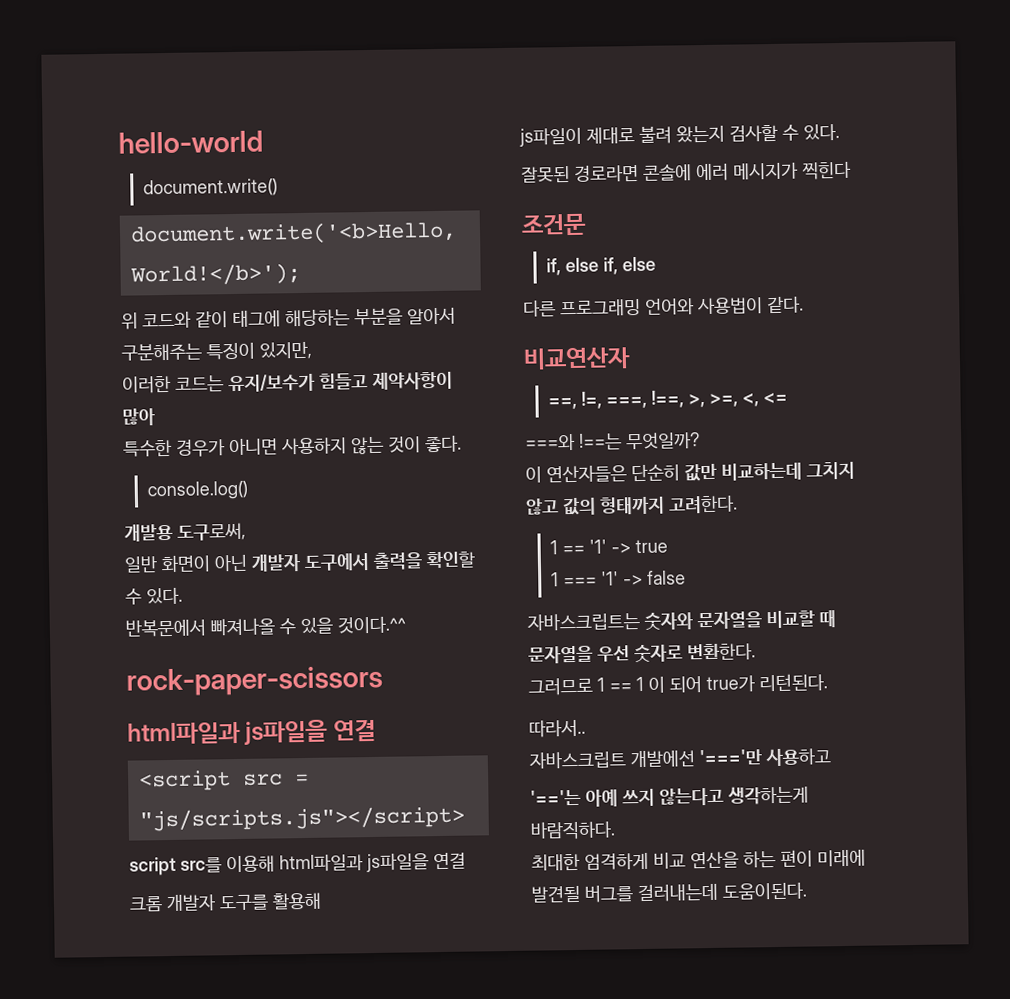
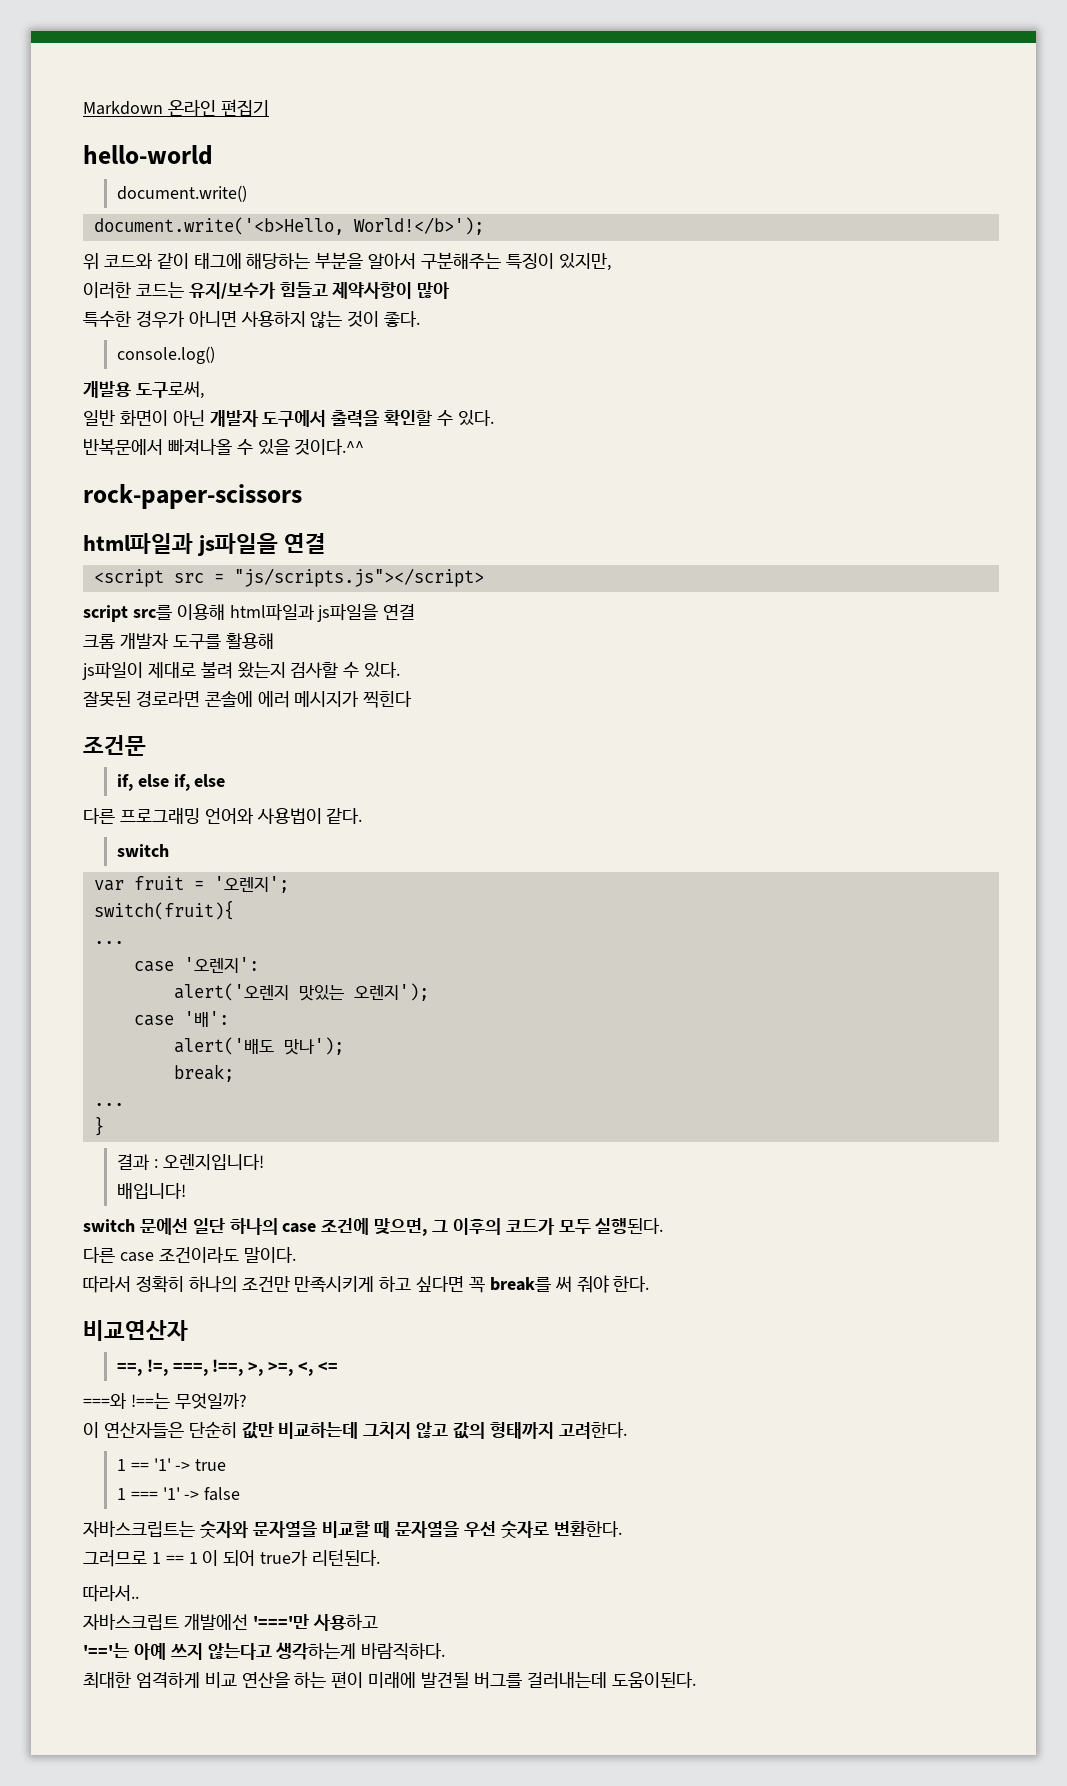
(118, 142) none -> [83,99,269,116] Markdown 온라인 편집기 //
(804, 305) none -> [116,844,169,857] [93,876,289,893] [93,900,234,920] [93,941,124,944] [133,957,259,973] [173,983,429,1001] [133,1011,229,1027] [173,1037,344,1055] [173,1064,234,1082] [93,1103,124,1106] [93,1116,104,1136] [116,1154,264,1170] [116,1183,186,1199] [83,1218,664,1236] [83,1247,296,1263] [83,1275,650,1293] // switch // var fruit = '오렌지'; // switch(fruit){ // ... // case '오렌지': // alert('오렌지 맛있는 오렌지'); // case '배': // alert('배도 맛나'); // break; // ... // } // 결과 : 오렌지입니다! // 배입니다! // switch 문에선 일단 하나의 case 조건에 맞으면, 그 이후의 코드가 모두 실행된다. // 다른 case 조건이라도 말이다. // 따라서 정확히 하나의 조건만 만족시키게 하고 싶다면 꼭 break를 써 줘야 한다.

